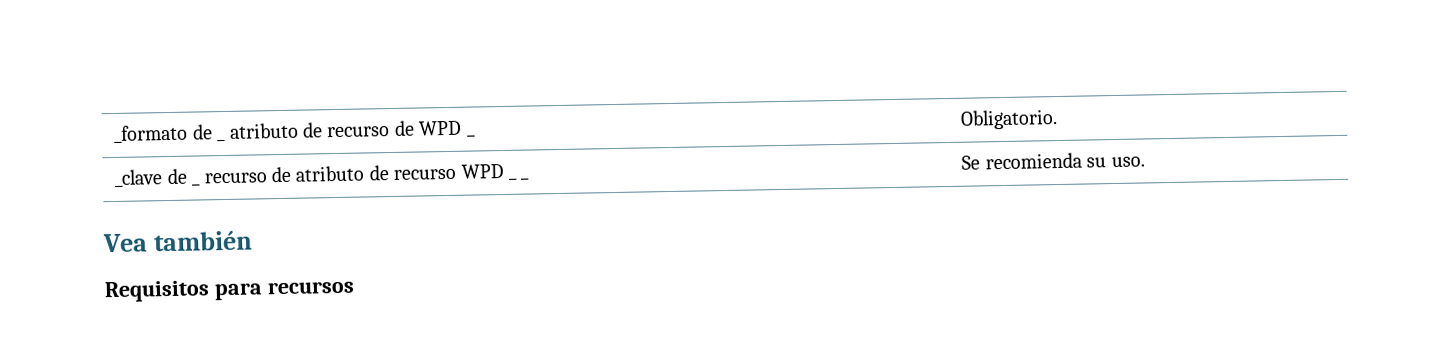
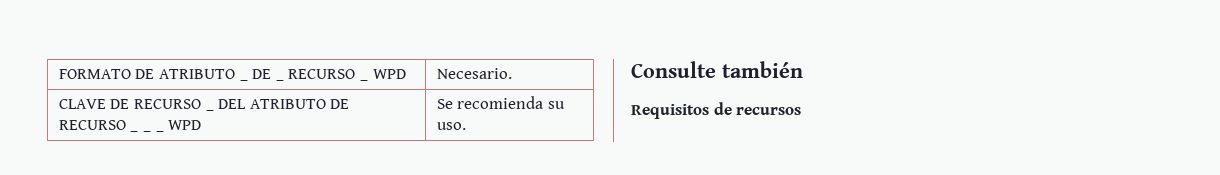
[113,120,476,143] [960,109,1059,130] [114,163,530,187] _formato de _ atributo de recurso de WPD _ | Obligatorio. // _clave de _ recurso de atributo de recurso WPD _ _ -> [58,69,236,79] [239,79,248,81] [252,69,272,79] [275,79,284,81] [288,69,356,79] [359,79,368,81] [372,69,406,79] [436,68,512,79] [58,99,202,109] [205,109,214,111] [218,99,350,109] [58,120,126,130] [130,130,164,132] [168,120,202,130] FORMATO DE ATRIBUTO _ DE _ RECURSO _ WPD | Necesario. // CLAVE DE RECURSO _ DEL ATRIBUTO DE RECURSO _ _ _ WPD
[102,233,148,253] Vea -> [631,61,716,78] Consulte
[213,282,263,301] para -> [713,102,732,115] de

